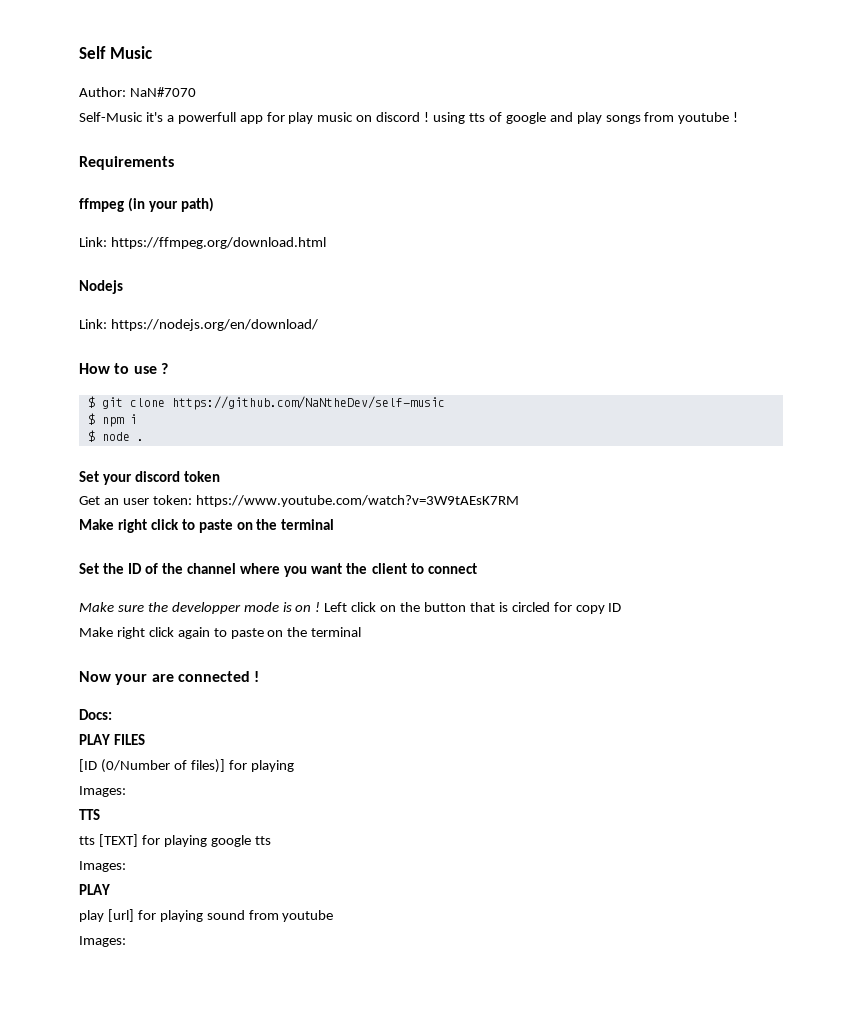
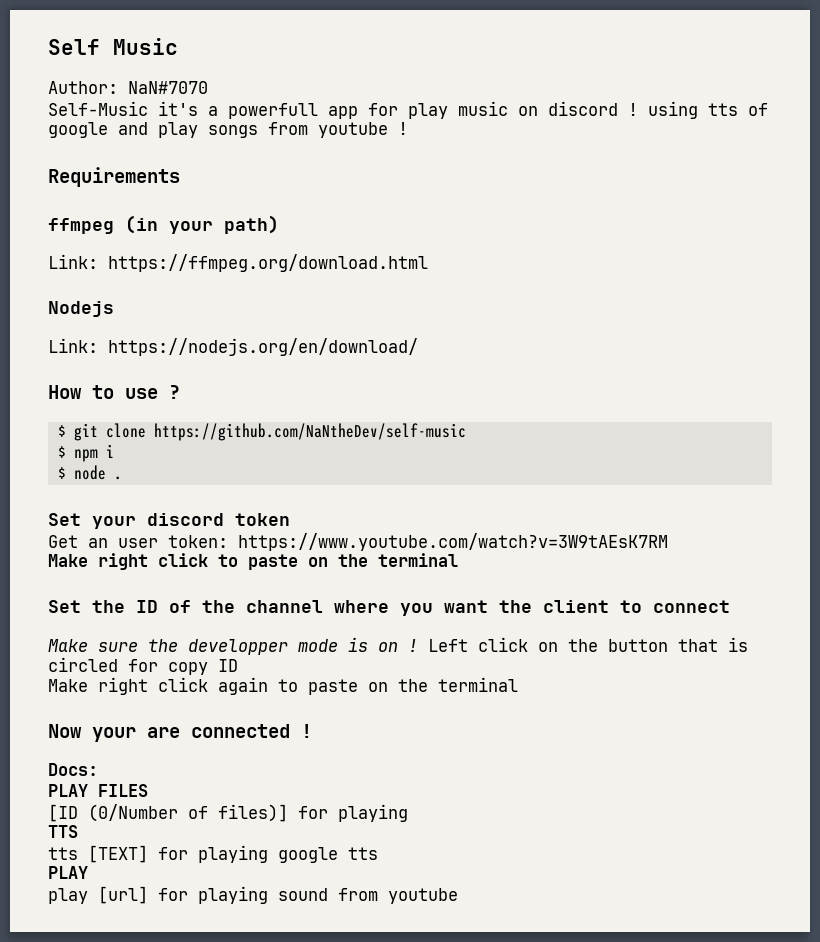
[79,786,126,797] // Images: -> (408, 813) none
[79,861,126,872] // Images: -> (378, 853) none
[79,936,126,947] // Images: -> (458, 896) none

